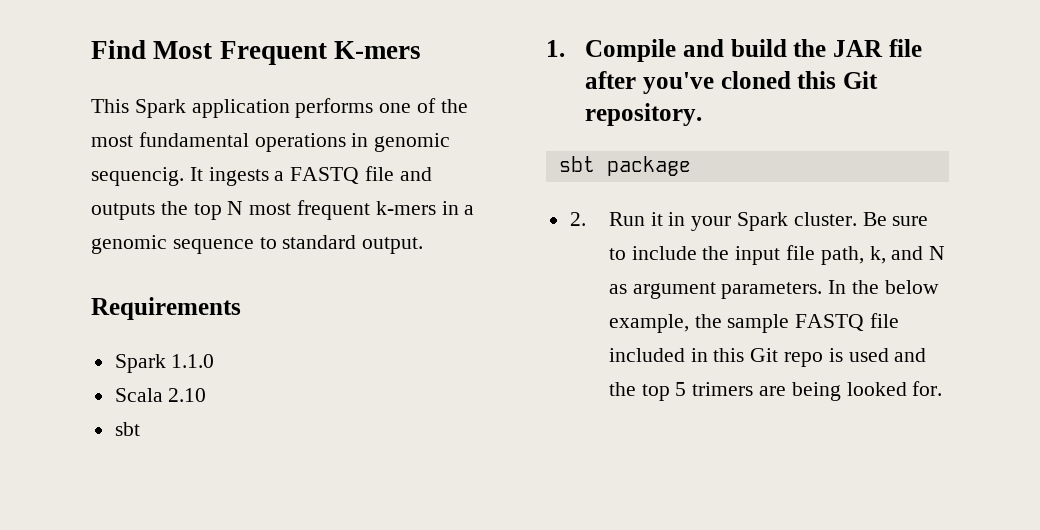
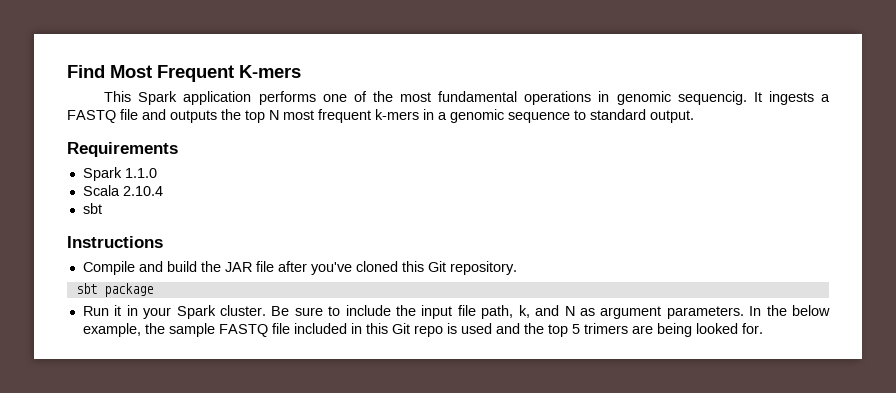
[168,388,207,402] 2.10 -> [122,186,163,196] 2.10.4
[546,40,565,57] 1. -> [67,236,163,248] Instructions //
[569,212,586,226] 2. -> (153, 290) none

